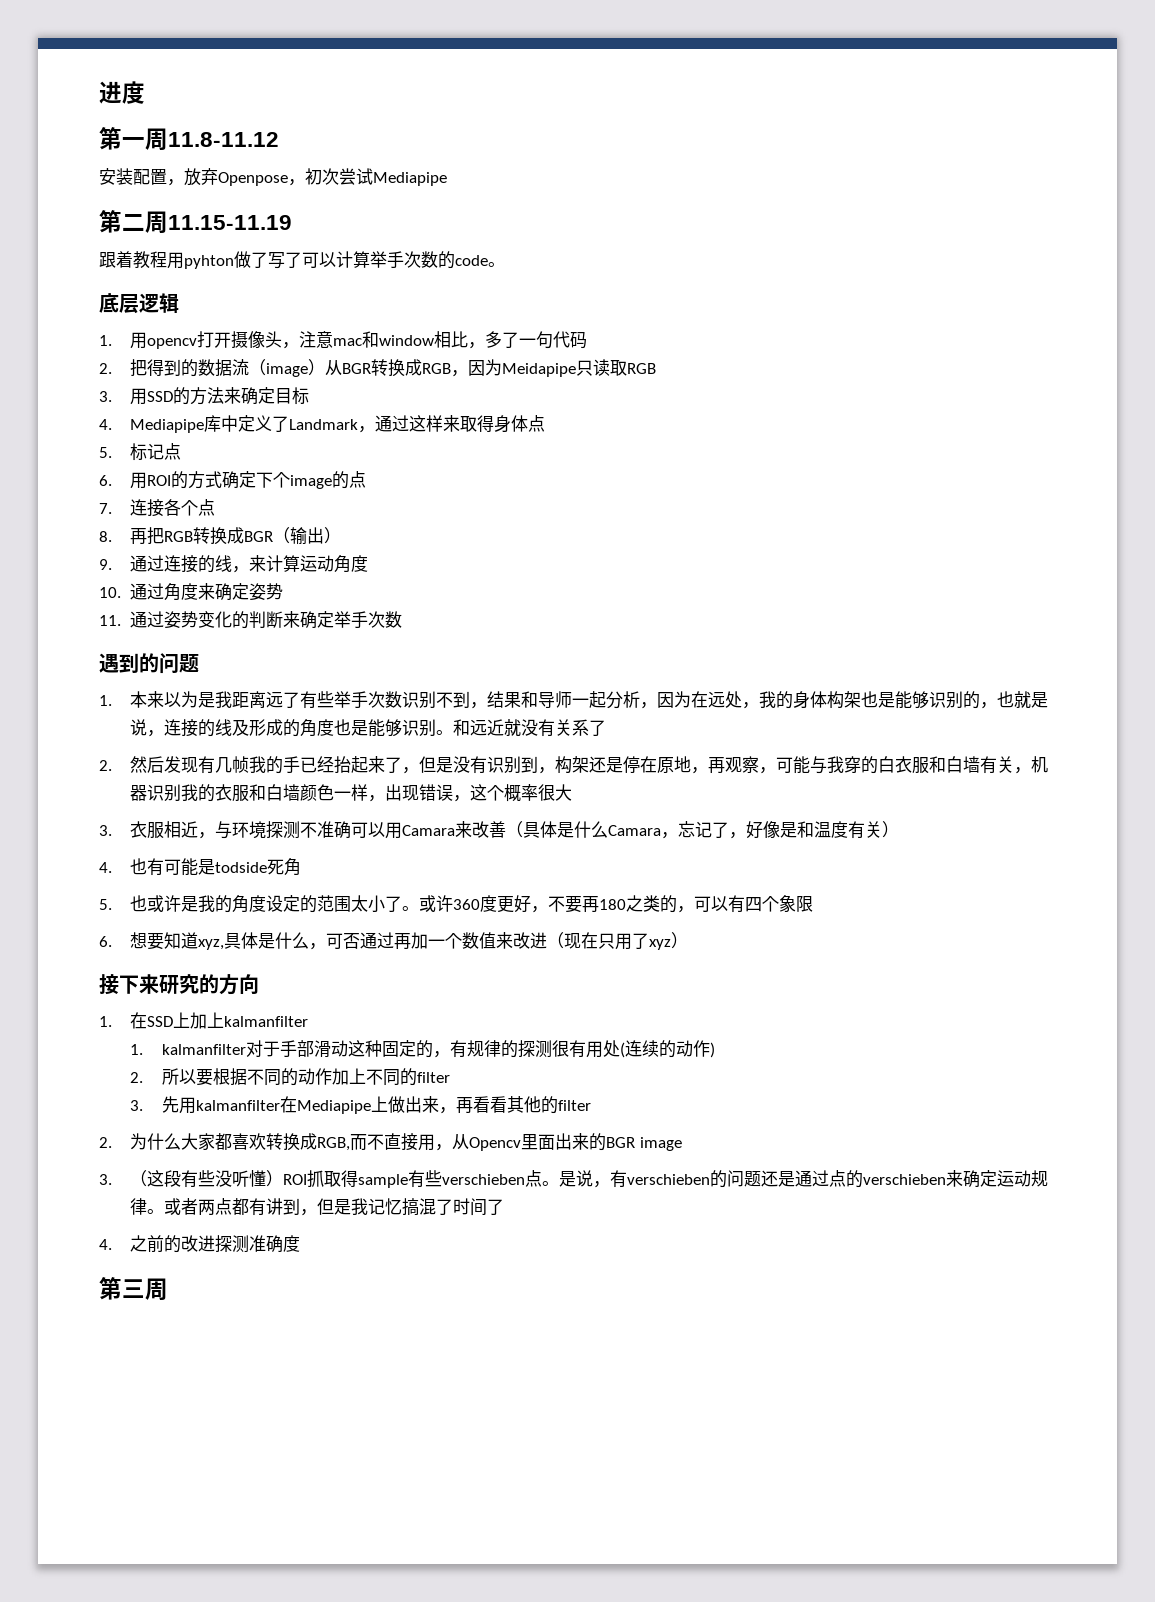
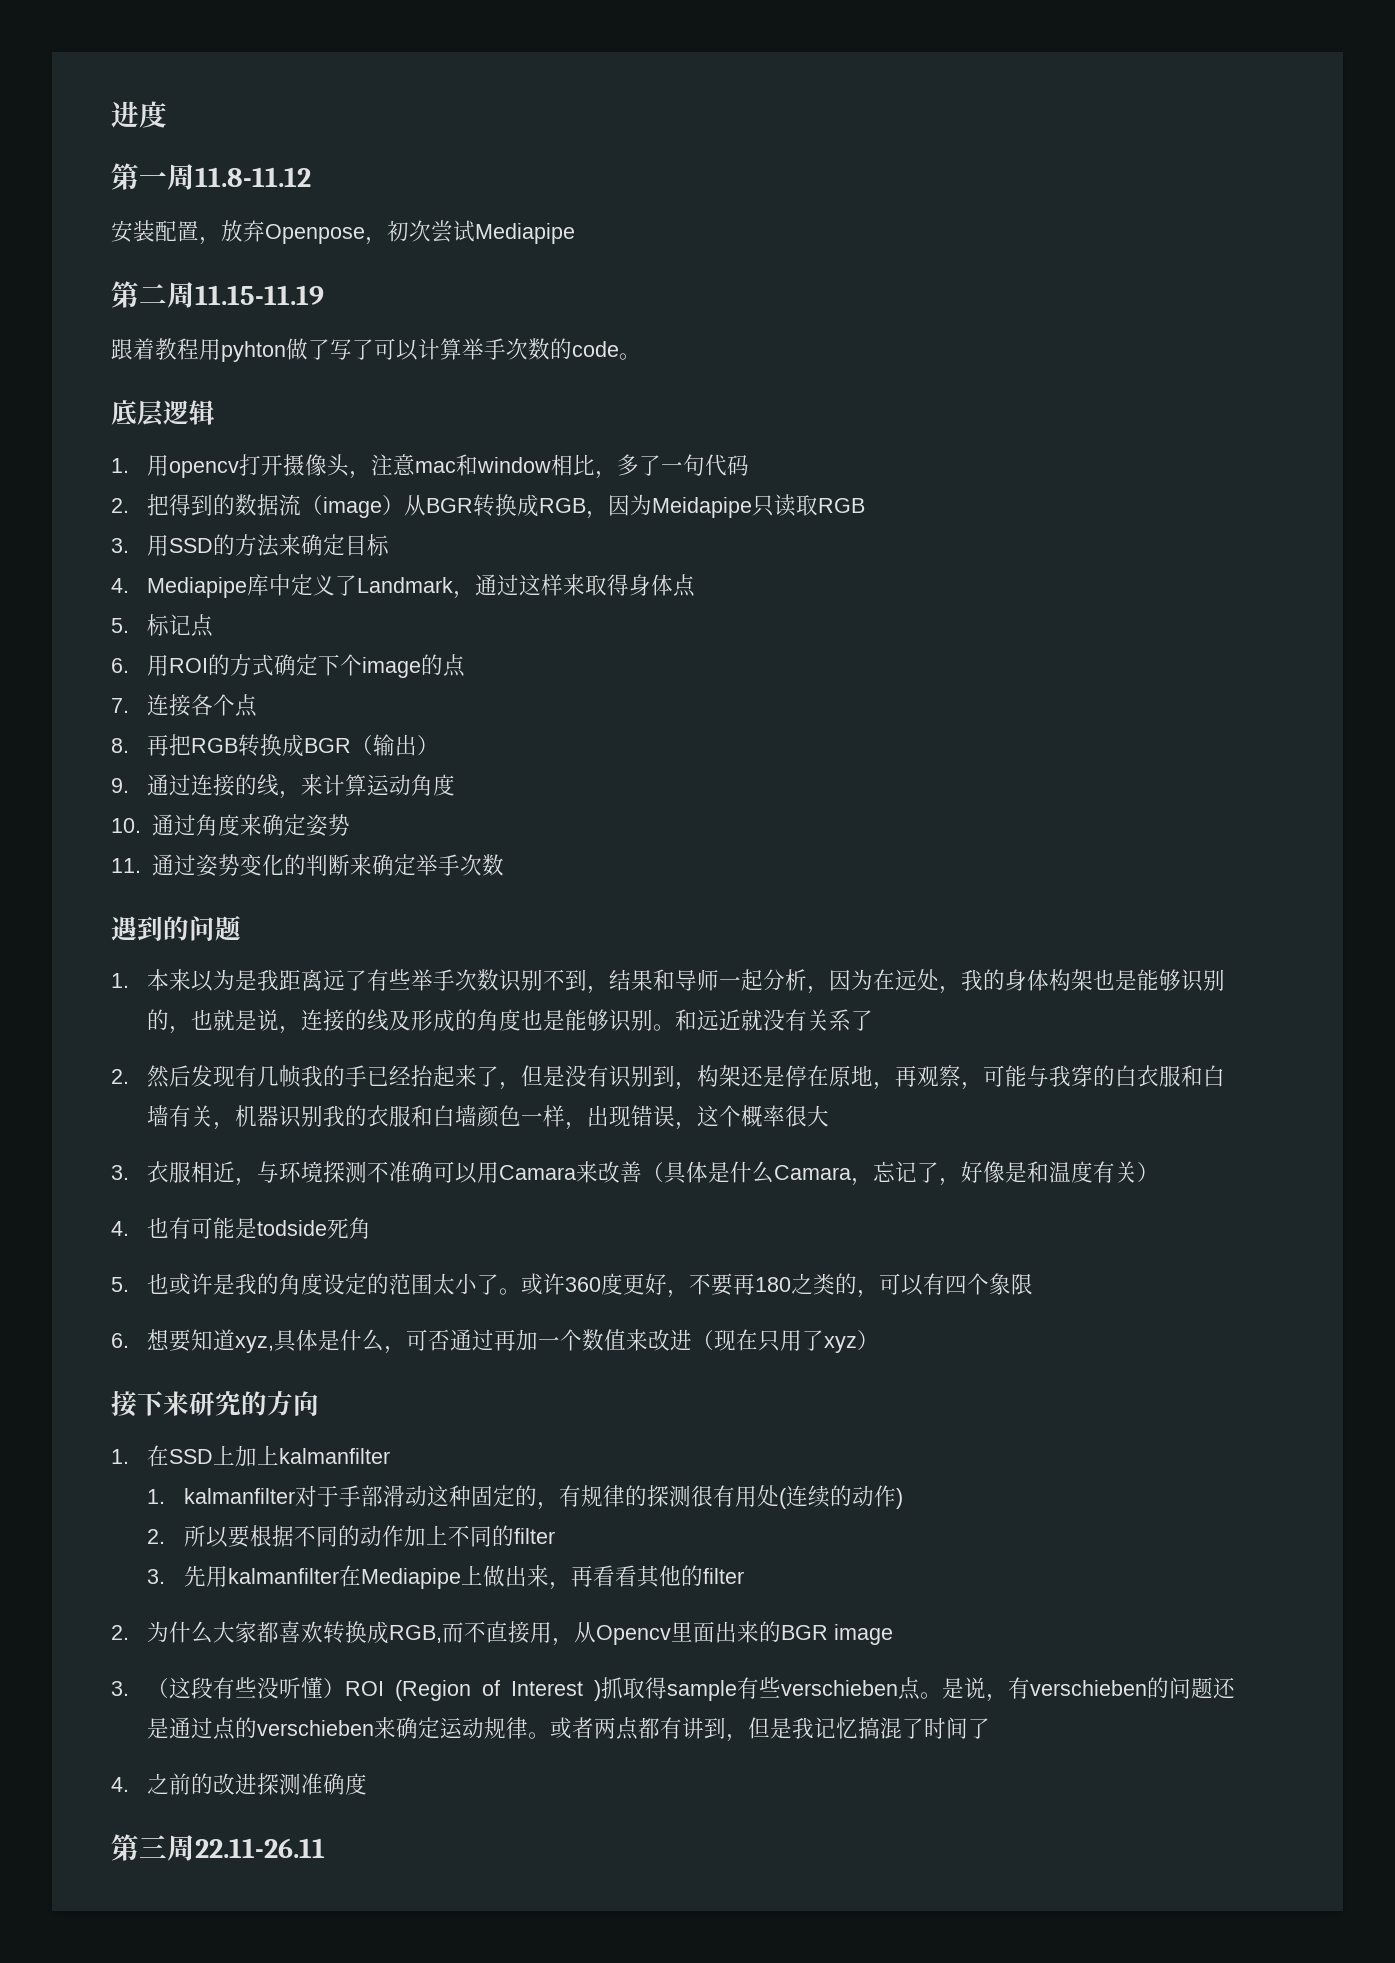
(308, 1179) none -> [395,1680,602,1701] (Region of Interest )
(168, 1289) none -> [195,1838,325,1858] 22.11-26.11

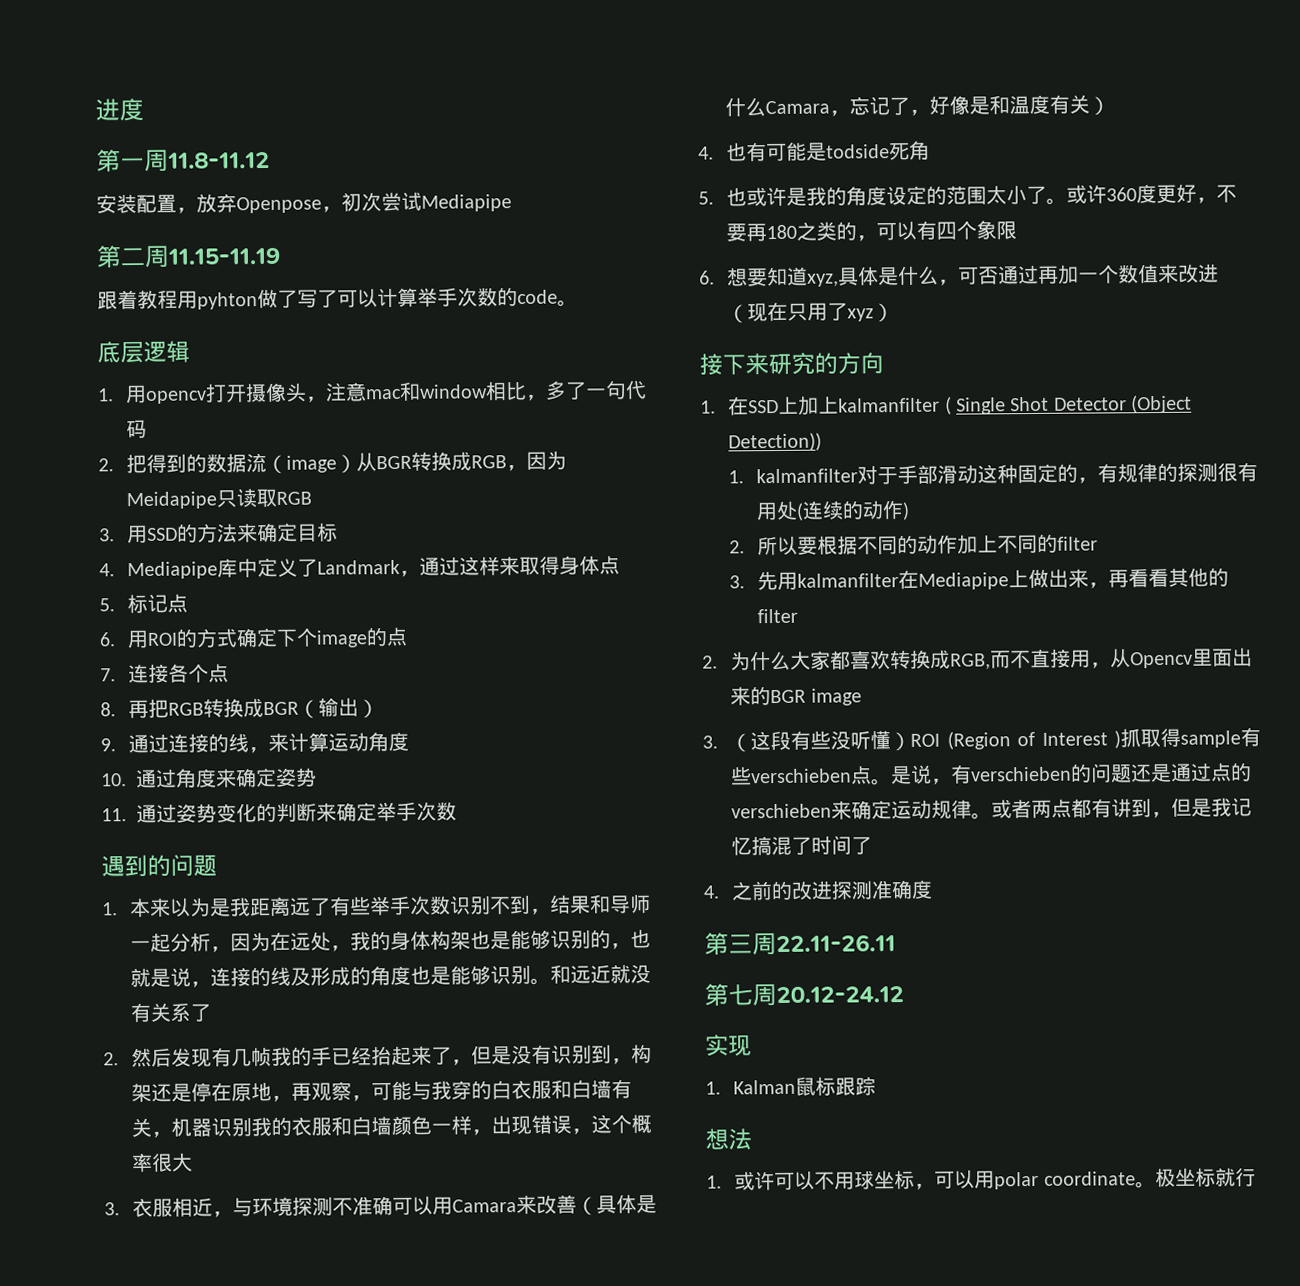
(391, 1456) none -> [944,394,1193,415] [728,432,823,452] ( Single Shot Detector (Object Detection))
(325, 1848) none -> [704,983,904,1007] [705,1034,752,1057] [705,1076,877,1096] [705,1128,752,1151] [706,1167,1256,1191] // 第七周20.12-24.12 // 实现 // 1. Kalman鼠标跟踪 // 想法 // 1.或许可以不用球坐标，可以用polar coordinate。极坐标就行

